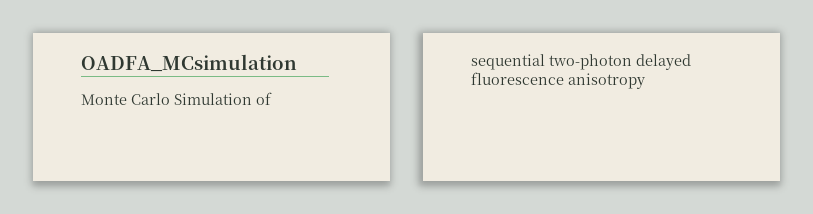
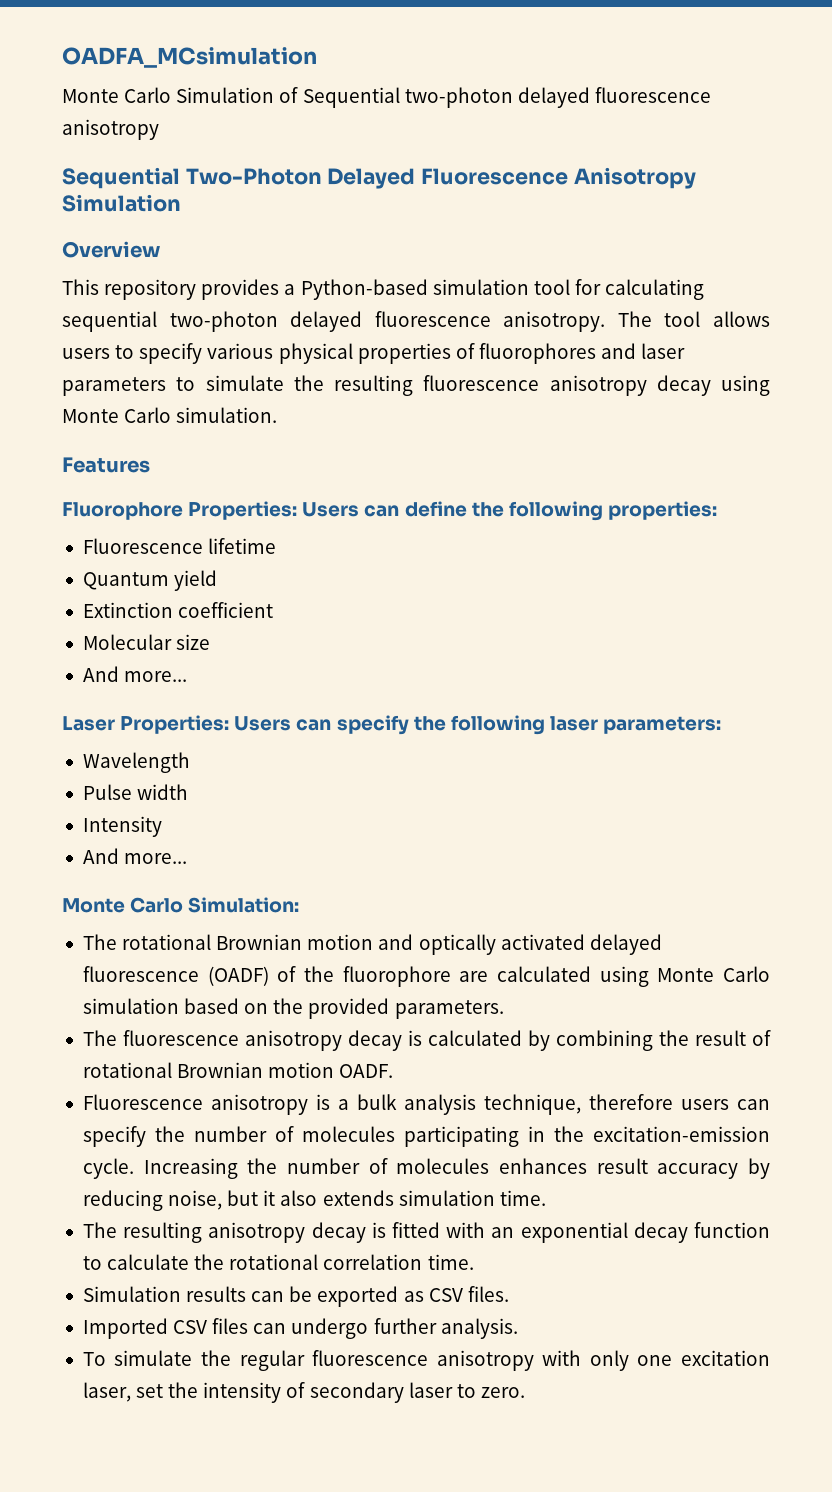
[471,54,691,70] [471,72,645,89] sequential two-photon delayed fluorescence anisotropy -> [302,87,711,108] [62,119,159,140] [62,167,696,189] [62,194,181,212] [62,241,160,258] [62,279,705,300] [62,311,770,332] [62,343,686,364] [62,375,770,396] [62,407,278,423] [62,457,150,473] [62,501,717,521] [82,538,277,554] [82,570,218,591] [82,602,274,618] [82,634,211,650] [82,666,188,682] [62,715,722,735] [82,752,190,773] [82,784,189,800] [82,816,162,837] [82,848,188,864] [62,897,300,913] [82,934,662,955] [82,966,771,987] [82,998,504,1019] [82,1030,771,1051] [82,1062,394,1078] [82,1094,771,1115] [82,1126,770,1147] [82,1158,771,1179] [82,1190,546,1211] [82,1222,771,1243] [82,1254,474,1270] [82,1286,509,1307] [82,1318,518,1339] [82,1350,771,1371] [82,1382,525,1403] Sequential two-photon delayed fluorescence anisotropy // Sequential Two-Photon Delayed Fluorescence Anisotropy Simulation // Overview // This repository provides a Python-based simulation tool for calculating sequential two-photon delayed fluorescence anisotropy. The tool allows users to specify various physical properties of fluorophores and laser parameters to simulate the resulting fluorescence anisotropy decay using Monte Carlo simulation. // Features // Fluorophore Properties: Users can define the following properties: // Fluorescence lifetime // Quantum yield // Extinction coefficient // Molecular size // And more... // Laser Properties: Users can specify the following laser parameters: // Wavelength // Pulse width // Intensity // And more... // Monte Carlo Simulation: // The rotational Brownian motion and optically activated delayed fluorescence (OADF) of the fluorophore are calculated using Monte Carlo simulation based on the provided parameters. // The fluorescence anisotropy decay is calculated by combining the result of rotational Brownian motion OADF. // Fluorescence anisotropy is a bulk analysis technique, therefore users can specify the number of molecules participating in the excitation-emission cycle. Increasing the number of molecules enhances result accuracy by reducing noise, but it also extends simulation time. // The resulting anisotropy decay is fitted with an exponential decay function to calculate the rotational correlation time. // Simulation results can be exported as CSV files. // Imported CSV files can undergo further analysis. // To simulate the regular fluorescence anisotropy with only one excitation laser, set the intensity of secondary laser to zero.

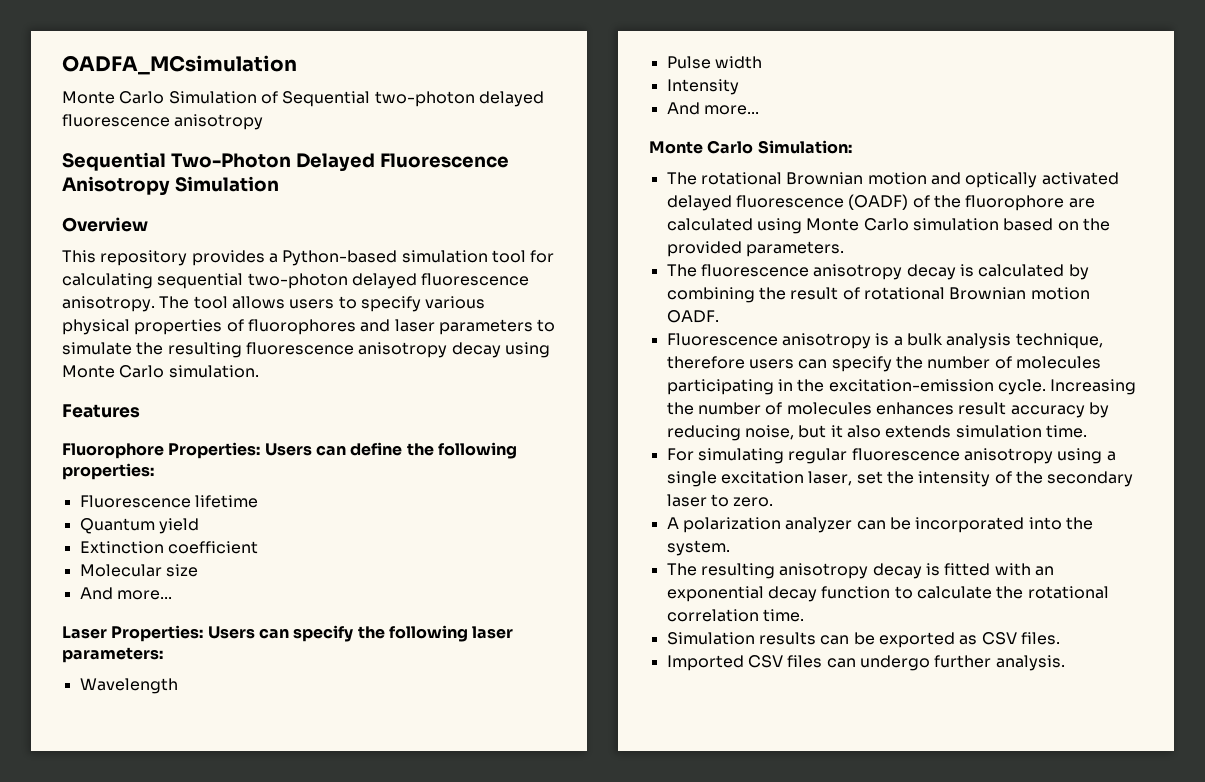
(546, 1198) none -> [666,448,1116,464] [666,471,1134,487] [666,494,774,507] [666,517,1093,533] [666,540,730,556] // For simulating regular fluorescence anisotropy using a single excitation laser, set the intensity of the secondary laser to zero. // A polarization analyzer can be incorporated into the system.
[82,1350,771,1371] [82,1382,525,1403] // To simulate the regular fluorescence anisotropy with only one excitation laser, set the intensity of secondary laser to zero. -> (1065, 663) none

